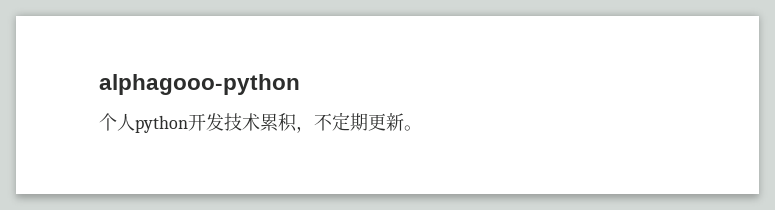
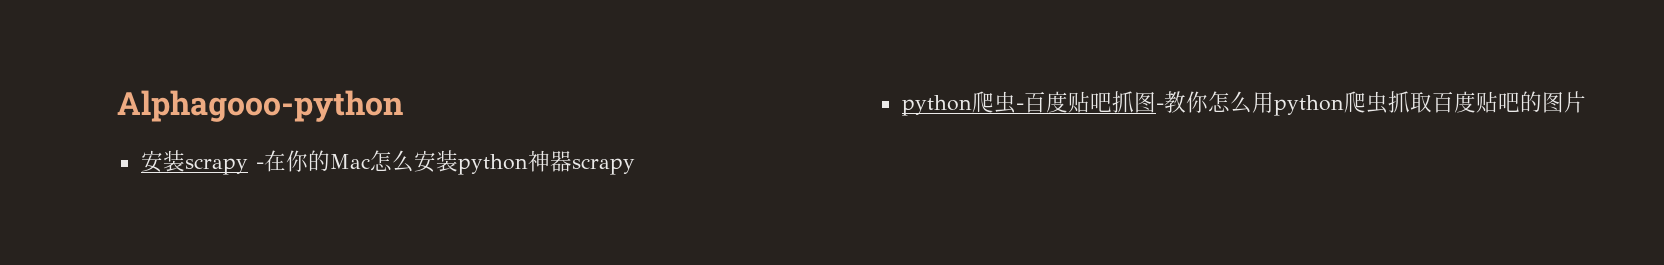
[99,74,300,95] [99,112,422,133] alphagooo-python // 个人python开发技术累积，不定期更新。 -> [117,90,403,122] [140,150,635,175] [901,91,1586,116] Alphagooo-python // 安装scrapy -在你的Mac怎么安装python神器scrapy // python爬虫-百度贴吧抓图-教你怎么用python爬虫抓取百度贴吧的图片

